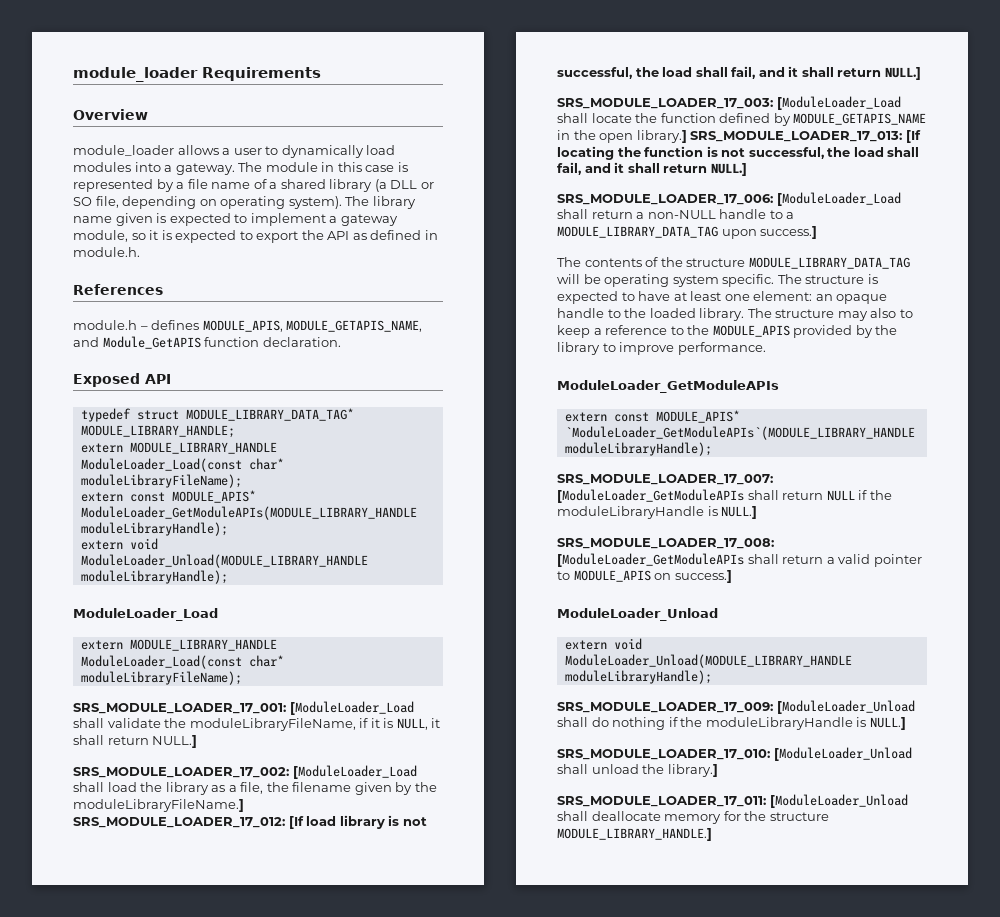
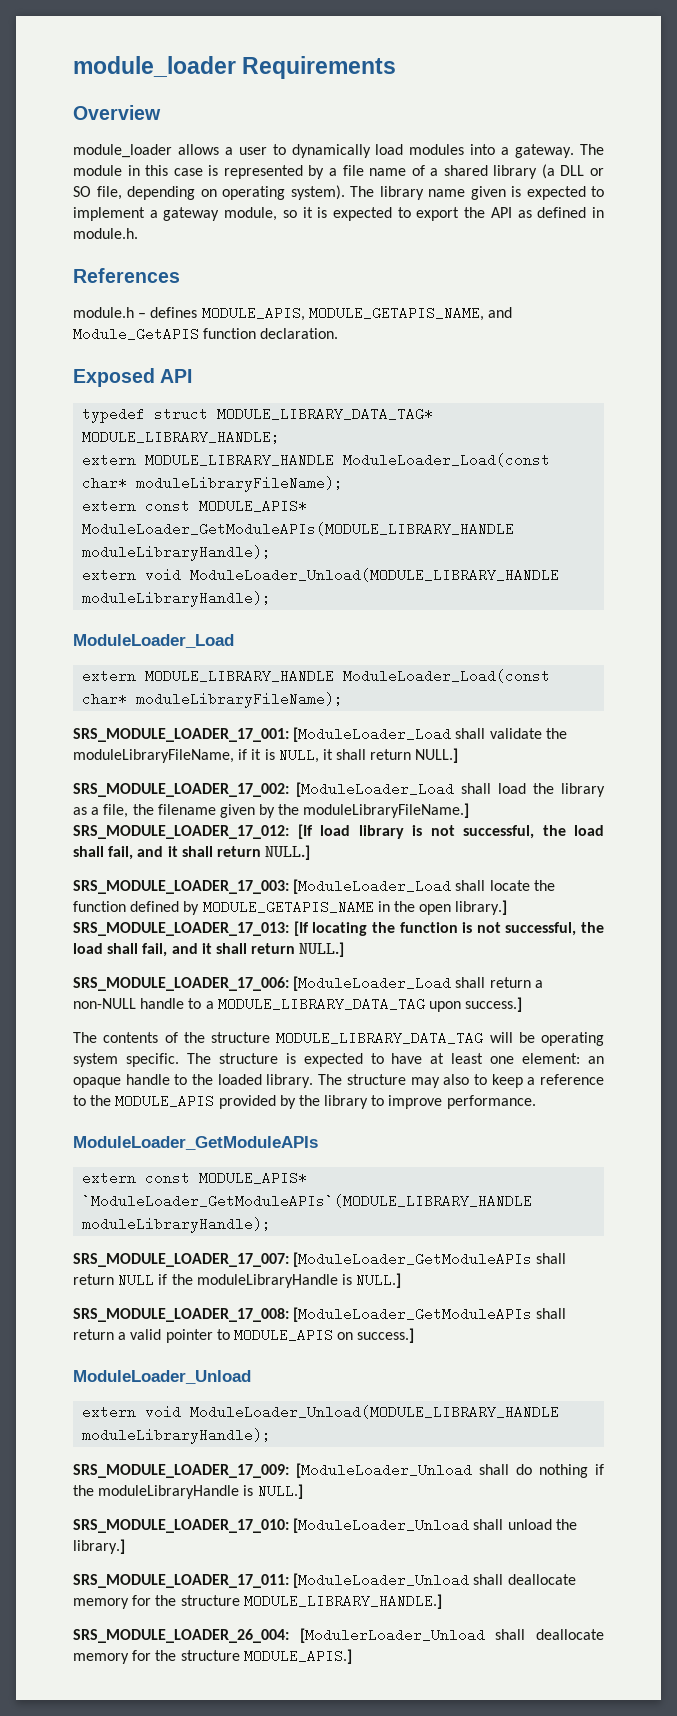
(712, 834) none -> [73,1628,604,1643] [73,1649,352,1664] // SRS_MODULE_LOADER_26_004: [ModulerLoader_Unload shall deallocate memory for the structure MODULE_APIS.]

